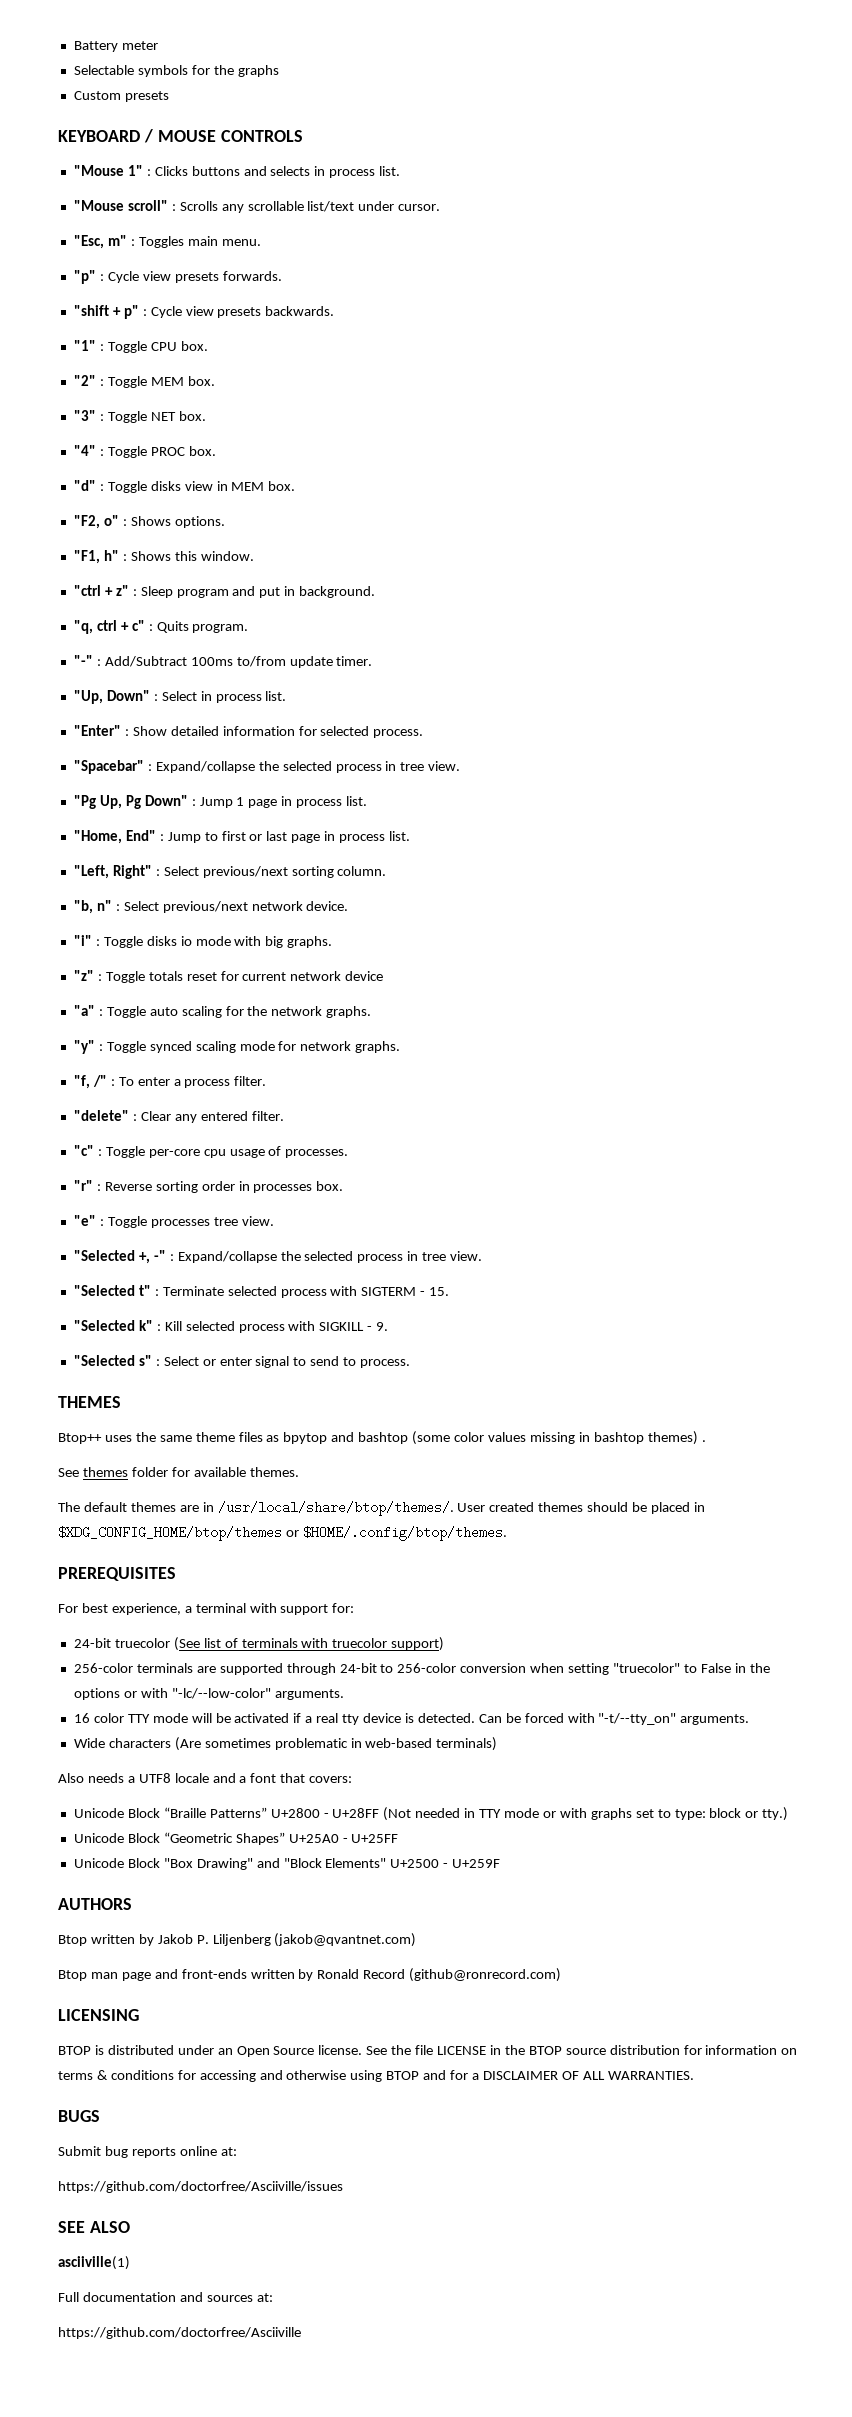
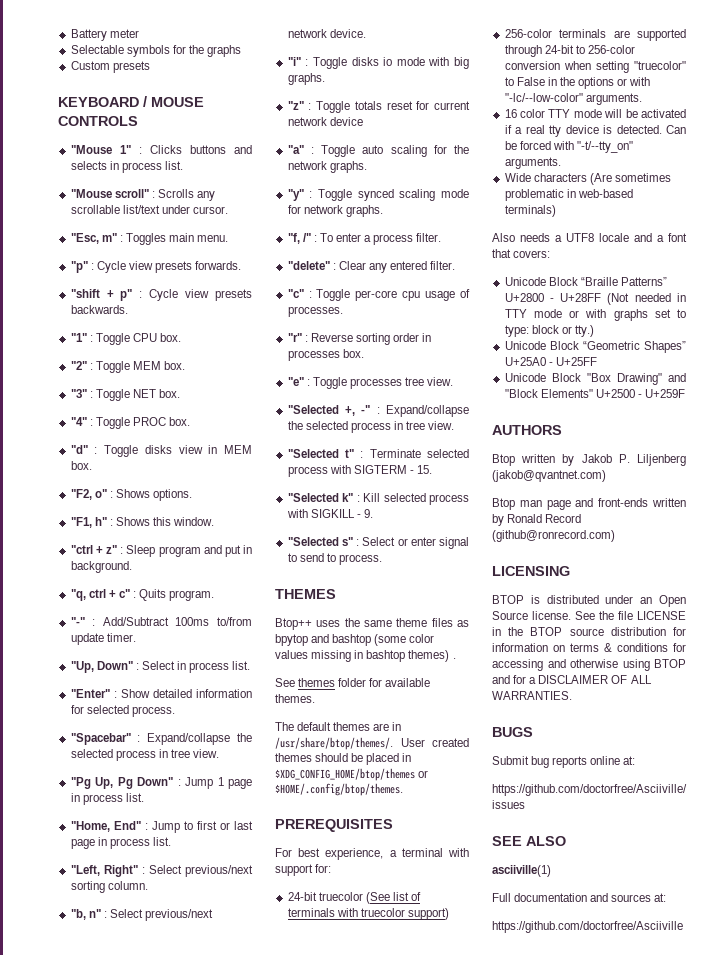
[217,1501,454,1516] /usr/local/share/btop/themes/. -> [275,737,393,750] /usr/share/btop/themes/.

